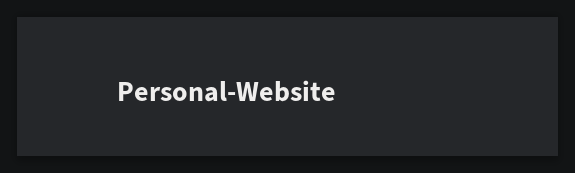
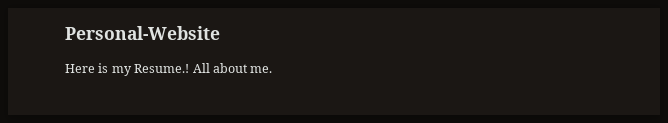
(336, 91) none -> [65,63,273,76] // Here is my Resume.! All about me.

